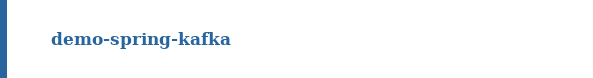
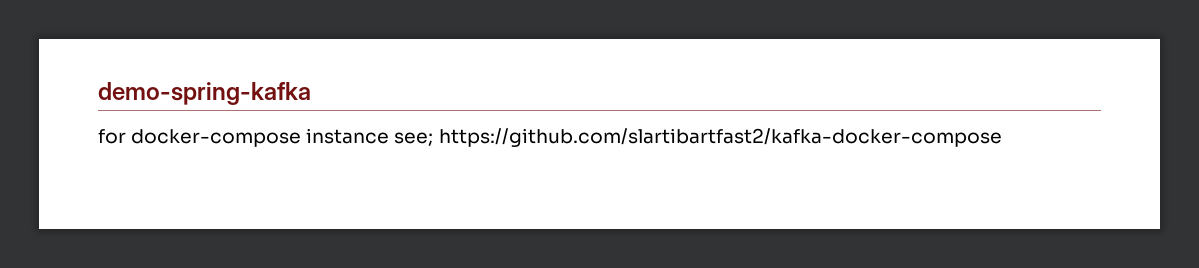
(231, 40) none -> [98,128,1002,147] // for docker-compose instance see; https://github.com/slartibartfast2/kafka-docker-compose

